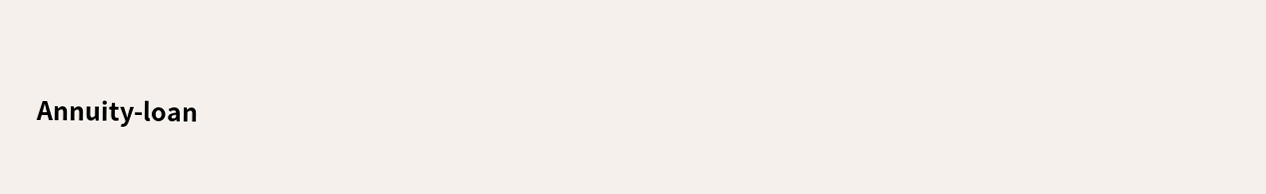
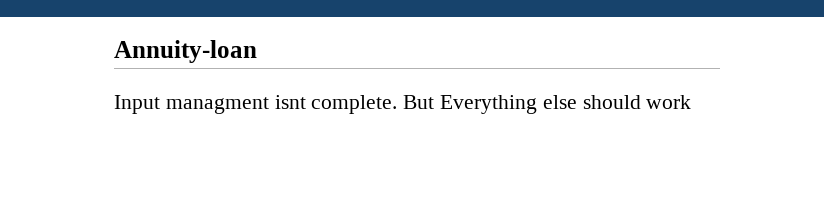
(198, 113) none -> [114,95,692,114] // Input managment isnt complete. But Everything else should work

